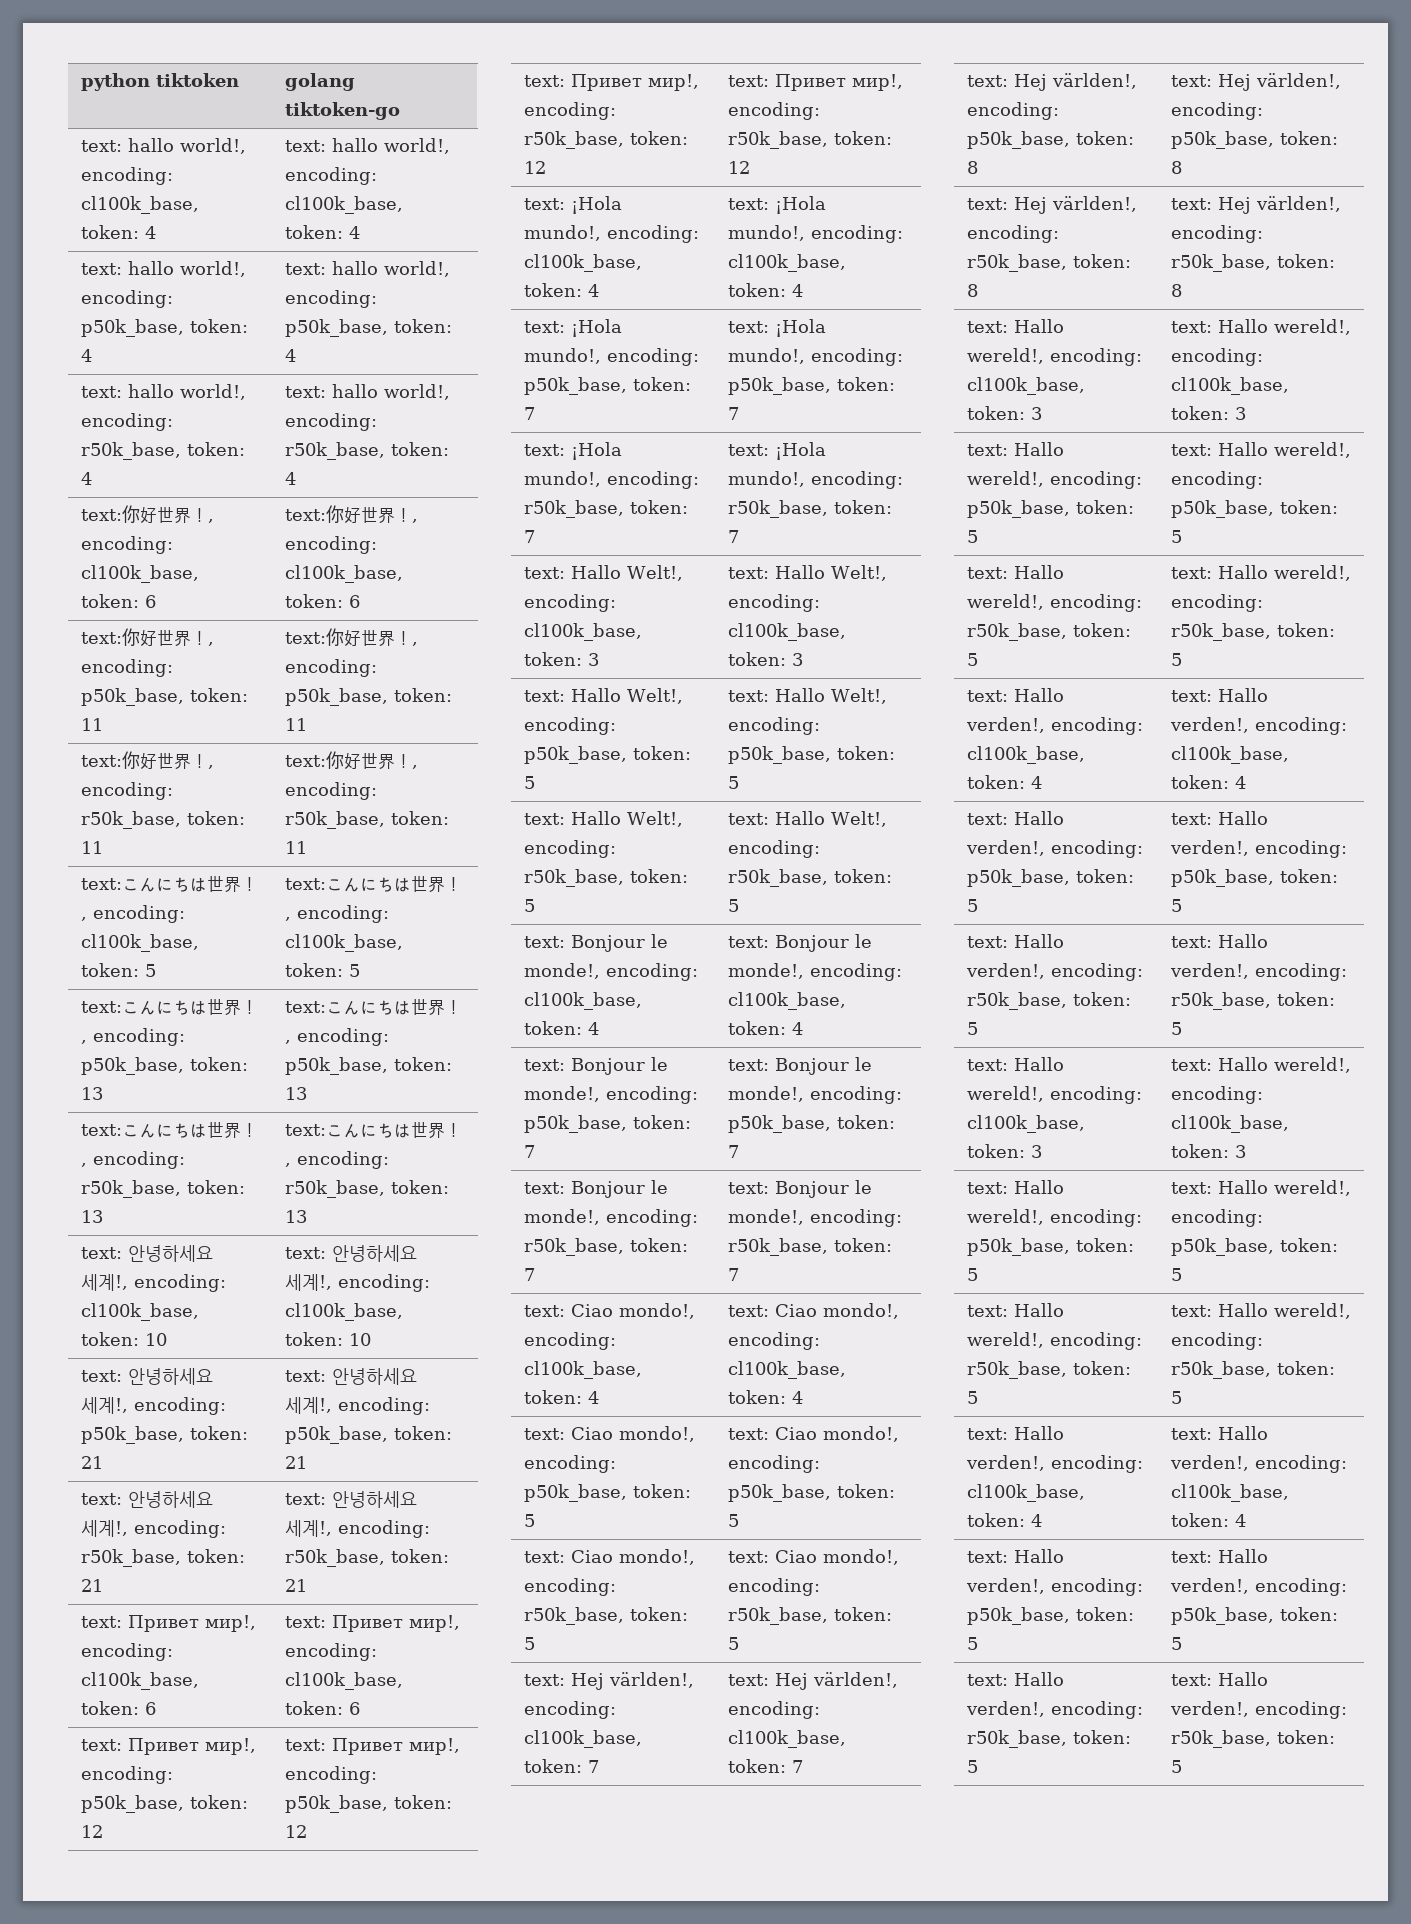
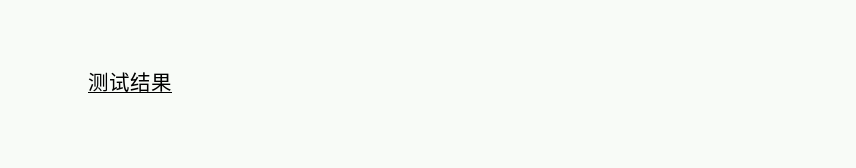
[80,73,239,91] [284,73,355,91] [284,102,400,120] [80,138,246,154] [80,167,173,185] [80,196,199,214] [80,225,156,239] [284,138,450,154] [284,167,377,185] [284,196,403,214] [284,225,360,239] [80,261,246,277] [80,290,173,308] [80,319,248,337] [80,349,92,362] [284,261,450,277] [284,290,377,308] [284,319,452,337] [284,349,296,362] [80,384,246,400] [80,413,173,431] [80,442,245,460] [80,472,92,485] [284,384,450,400] [284,413,377,431] [284,442,449,460] [284,472,296,485] [80,505,214,523] [80,536,173,554] [80,565,199,583] [80,594,156,608] [284,505,418,523] [284,536,377,554] [284,565,403,583] [284,594,360,608] [80,628,214,646] [80,659,173,677] [80,688,248,706] [80,718,103,731] [284,628,418,646] [284,659,377,677] [284,688,452,706] [284,718,307,731] [80,751,214,769] [80,782,173,800] [80,811,245,829] [80,841,103,854] [284,751,418,769] [284,782,377,800] [284,811,449,829] [284,841,307,854] [80,876,258,892] [80,905,185,923] [80,934,199,952] [80,963,156,977] [284,876,462,892] [284,905,389,923] [284,934,403,952] [284,963,360,977] [80,999,258,1015] [80,1028,185,1046] [80,1057,248,1075] [80,1087,103,1100] [284,999,462,1015] [284,1028,389,1046] [284,1057,452,1075] [284,1087,307,1100] [80,1122,258,1138] [80,1151,185,1169] [80,1180,245,1198] [80,1210,103,1223] [284,1122,462,1138] [284,1151,389,1169] [284,1180,449,1198] [284,1210,307,1223] [80,1245,213,1262] [80,1274,226,1292] [80,1303,199,1321] [80,1332,167,1346] [284,1245,417,1262] [284,1274,430,1292] [284,1303,403,1321] [284,1332,371,1346] [80,1368,213,1385] [80,1397,226,1415] [80,1426,248,1444] [80,1456,103,1469] [284,1368,417,1385] [284,1397,430,1415] [284,1426,452,1444] [284,1456,307,1469] [80,1491,213,1508] [80,1520,226,1538] [80,1549,245,1567] [80,1579,103,1592] [284,1491,417,1508] [284,1520,430,1538] [284,1549,449,1567] [284,1579,307,1592] [80,1615,256,1632] [80,1643,173,1661] [80,1672,199,1690] [80,1701,156,1715] [284,1615,460,1632] [284,1643,377,1661] [284,1672,403,1690] [284,1701,360,1715] [80,1738,256,1755] [80,1766,173,1784] [80,1795,248,1813] [80,1825,103,1838] [284,1738,460,1755] [284,1766,377,1784] [284,1795,452,1813] [284,1825,307,1838] [523,74,699,91] [523,102,616,120] [523,131,688,149] [523,161,546,174] [727,74,903,91] [727,102,820,120] [727,131,892,149] [727,161,750,174] [523,196,622,214] [523,225,699,243] [523,254,642,272] [523,283,599,297] [727,196,826,214] [727,225,903,243] [727,254,846,272] [727,283,803,297] [523,319,622,337] [523,348,699,366] [523,377,691,395] [523,407,535,420] [727,319,826,337] [727,348,903,366] [727,377,895,395] [727,407,739,420] [523,442,622,460] [523,471,699,489] [523,500,688,518] [523,530,535,543] [727,442,826,460] [727,471,903,489] [727,500,892,518] [727,530,739,543] [523,565,683,581] [523,594,616,612] [523,623,642,641] [523,652,599,666] [727,565,887,581] [727,594,820,612] [727,623,846,641] [727,652,803,666] [523,688,683,704] [523,717,616,735] [523,746,691,764] [523,776,535,789] [727,688,887,704] [727,717,820,735] [727,746,895,764] [727,776,739,789] [523,811,683,827] [523,840,616,858] [523,869,688,887] [523,899,535,912] [727,811,887,827] [727,840,820,858] [727,869,892,887] [727,899,739,912] [523,934,668,952] [523,963,698,981] [523,992,642,1010] [523,1021,599,1035] [727,934,872,952] [727,963,902,981] [727,992,846,1010] [727,1021,803,1035] [523,1057,668,1075] [523,1086,698,1104] [523,1115,691,1133] [523,1145,535,1158] [727,1057,872,1075] [727,1086,902,1104] [727,1115,895,1133] [727,1145,739,1158] [523,1180,668,1198] [523,1209,698,1227] [523,1238,688,1256] [523,1268,535,1281] [727,1180,872,1198] [727,1209,902,1227] [727,1238,892,1256] [727,1268,739,1281] [523,1303,695,1319] [523,1332,616,1350] [523,1361,642,1379] [523,1390,599,1404] [727,1303,899,1319] [727,1332,820,1350] [727,1361,846,1379] [727,1390,803,1404] [523,1426,695,1442] [523,1455,616,1473] [523,1484,691,1502] [523,1514,535,1527] [727,1426,899,1442] [727,1455,820,1473] [727,1484,895,1502] [727,1514,739,1527] [523,1549,695,1565] [523,1578,616,1596] [523,1607,688,1625] [523,1637,535,1650] [727,1549,899,1565] [727,1578,820,1596] [727,1607,892,1625] [727,1637,739,1650] [523,1672,694,1690] [523,1701,616,1719] [523,1730,642,1748] [523,1759,599,1773] [727,1672,898,1690] [727,1701,820,1719] [727,1730,846,1748] [727,1759,803,1773] [966,73,1137,91] [966,102,1059,120] [966,131,1134,149] [966,161,978,174] [1170,73,1341,91] [1170,102,1263,120] [1170,131,1338,149] [1170,161,1182,174] [966,196,1137,214] [966,225,1059,243] [966,254,1131,272] [966,284,978,297] [1170,196,1341,214] [1170,225,1263,243] [1170,254,1335,272] [1170,284,1182,297] [966,319,1064,333] [966,348,1142,366] [966,377,1085,395] [966,406,1042,420] [1170,319,1351,335] [1170,348,1263,366] [1170,377,1289,395] [1170,406,1246,420] [966,442,1064,456] [966,471,1142,489] [966,500,1134,518] [966,530,978,543] [1170,442,1351,458] [1170,471,1263,489] [1170,500,1338,518] [1170,530,1182,543] [966,565,1064,579] [966,594,1142,612] [966,623,1131,641] [966,653,978,666] [1170,565,1351,581] [1170,594,1263,612] [1170,623,1335,641] [1170,653,1182,666] [966,688,1064,702] [965,717,1143,735] [966,746,1085,764] [966,775,1042,789] [1170,688,1268,702] [1169,717,1347,735] [1170,746,1289,764] [1170,775,1246,789] [966,811,1064,825] [965,840,1143,858] [966,869,1134,887] [966,899,978,912] [1170,811,1268,825] [1169,840,1347,858] [1170,869,1338,887] [1170,899,1182,912] [966,934,1064,948] [965,963,1143,981] [966,992,1131,1010] [966,1022,978,1035] [1170,934,1268,948] [1169,963,1347,981] [1170,992,1335,1010] [1170,1022,1182,1035] [966,1057,1064,1071] [966,1086,1142,1104] [966,1115,1085,1133] [966,1144,1042,1158] [1170,1057,1351,1073] [1170,1086,1263,1104] [1170,1115,1289,1133] [1170,1144,1246,1158] [966,1180,1064,1194] [966,1209,1142,1227] [966,1238,1134,1256] [966,1268,978,1281] [1170,1180,1351,1196] [1170,1209,1263,1227] [1170,1238,1338,1256] [1170,1268,1182,1281] [966,1303,1064,1317] [966,1332,1142,1350] [966,1361,1131,1379] [966,1391,978,1404] [1170,1303,1351,1319] [1170,1332,1263,1350] [1170,1361,1335,1379] [1170,1391,1182,1404] [966,1426,1064,1440] [965,1455,1143,1473] [966,1484,1085,1502] [966,1513,1042,1527] [1170,1426,1268,1440] [1169,1455,1347,1473] [1170,1484,1289,1502] [1170,1513,1246,1527] [966,1549,1064,1563] [965,1578,1143,1596] [966,1607,1134,1625] [966,1637,978,1650] [1170,1549,1268,1563] [1169,1578,1347,1596] [1170,1607,1338,1625] [1170,1637,1182,1650] [966,1672,1064,1686] [965,1701,1143,1719] [966,1730,1131,1748] [966,1760,978,1773] [1170,1672,1268,1686] [1169,1701,1347,1719] [1170,1730,1335,1748] [1170,1760,1182,1773] python tiktoken | golang tiktoken-go // text: hallo world!, encoding: cl100k_base, token: 4 | text: hallo world!, encoding: cl100k_base, token: 4 // text: hallo world!, encoding: p50k_base, token: 4 | text: hallo world!, encoding: p50k_base, token: 4 // text: hallo world!, encoding: r50k_base, token: 4 | text: hallo world!, encoding: r50k_base, token: 4 // text:你好世界！, encoding: cl100k_base, token: 6 | text:你好世界！, encoding: cl100k_base, token: 6 // text:你好世界！, encoding: p50k_base, token: 11 | text:你好世界！, encoding: p50k_base, token: 11 // text:你好世界！, encoding: r50k_base, token: 11 | text:你好世界！, encoding: r50k_base, token: 11 // text:こんにちは世界！, encoding: cl100k_base, token: 5 | text:こんにちは世界！, encoding: cl100k_base, token: 5 // text:こんにちは世界！, encoding: p50k_base, token: 13 | text:こんにちは世界！, encoding: p50k_base, token: 13 // text:こんにちは世界！, encoding: r50k_base, token: 13 | text:こんにちは世界！, encoding: r50k_base, token: 13 // text: 안녕하세요 세계!, encoding: cl100k_base, token: 10 | text: 안녕하세요 세계!, encoding: cl100k_base, token: 10 // text: 안녕하세요 세계!, encoding: p50k_base, token: 21 | text: 안녕하세요 세계!, encoding: p50k_base, token: 21 // text: 안녕하세요 세계!, encoding: r50k_base, token: 21 | text: 안녕하세요 세계!, encoding: r50k_base, token: 21 // text: Привет мир!, encoding: cl100k_base, token: 6 | text: Привет мир!, encoding: cl100k_base, token: 6 // text: Привет мир!, encoding: p50k_base, token: 12 | text: Привет мир!, encoding: p50k_base, token: 12 // text: Привет мир!, encoding: r50k_base, token: 12 | text: Привет мир!, encoding: r50k_base, token: 12 // text: ¡Hola mundo!, encoding: cl100k_base, token: 4 | text: ¡Hola mundo!, encoding: cl100k_base, token: 4 // text: ¡Hola mundo!, encoding: p50k_base, token: 7 | text: ¡Hola mundo!, encoding: p50k_base, token: 7 // text: ¡Hola mundo!, encoding: r50k_base, token: 7 | text: ¡Hola mundo!, encoding: r50k_base, token: 7 // text: Hallo Welt!, encoding: cl100k_base, token: 3 | text: Hallo Welt!, encoding: cl100k_base, token: 3 // text: Hallo Welt!, encoding: p50k_base, token: 5 | text: Hallo Welt!, encoding: p50k_base, token: 5 // text: Hallo Welt!, encoding: r50k_base, token: 5 | text: Hallo Welt!, encoding: r50k_base, token: 5 // text: Bonjour le monde!, encoding: cl100k_base, token: 4 | text: Bonjour le monde!, encoding: cl100k_base, token: 4 // text: Bonjour le monde!, encoding: p50k_base, token: 7 | text: Bonjour le monde!, encoding: p50k_base, token: 7 // text: Bonjour le monde!, encoding: r50k_base, token: 7 | text: Bonjour le monde!, encoding: r50k_base, token: 7 // text: Ciao mondo!, encoding: cl100k_base, token: 4 | text: Ciao mondo!, encoding: cl100k_base, token: 4 // text: Ciao mondo!, encoding: p50k_base, token: 5 | text: Ciao mondo!, encoding: p50k_base, token: 5 // text: Ciao mondo!, encoding: r50k_base, token: 5 | text: Ciao mondo!, encoding: r50k_base, token: 5 // text: Hej världen!, encoding: cl100k_base, token: 7 | text: Hej världen!, encoding: cl100k_base, token: 7 // text: Hej världen!, encoding: p50k_base, token: 8 | text: Hej världen!, encoding: p50k_base, token: 8 // text: Hej världen!, encoding: r50k_base, token: 8 | text: Hej världen!, encoding: r50k_base, token: 8 // text: Hallo wereld!, encoding: cl100k_base, token: 3 | text: Hallo wereld!, encoding: cl100k_base, token: 3 // text: Hallo wereld!, encoding: p50k_base, token: 5 | text: Hallo wereld!, encoding: p50k_base, token: 5 // text: Hallo wereld!, encoding: r50k_base, token: 5 | text: Hallo wereld!, encoding: r50k_base, token: 5 // text: Hallo verden!, encoding: cl100k_base, token: 4 | text: Hallo verden!, encoding: cl100k_base, token: 4 // text: Hallo verden!, encoding: p50k_base, token: 5 | text: Hallo verden!, encoding: p50k_base, token: 5 // text: Hallo verden!, encoding: r50k_base, token: 5 | text: Hallo verden!, encoding: r50k_base, token: 5 // text: Hallo wereld!, encoding: cl100k_base, token: 3 | text: Hallo wereld!, encoding: cl100k_base, token: 3 // text: Hallo wereld!, encoding: p50k_base, token: 5 | text: Hallo wereld!, encoding: p50k_base, token: 5 // text: Hallo wereld!, encoding: r50k_base, token: 5 | text: Hallo wereld!, encoding: r50k_base, token: 5 // text: Hallo verden!, encoding: cl100k_base, token: 4 | text: Hallo verden!, encoding: cl100k_base, token: 4 // text: Hallo verden!, encoding: p50k_base, token: 5 | text: Hallo verden!, encoding: p50k_base, token: 5 // text: Hallo verden!, encoding: r50k_base, token: 5 | text: Hallo verden!, encoding: r50k_base, token: 5 -> [88,72,172,92] 测试结果

